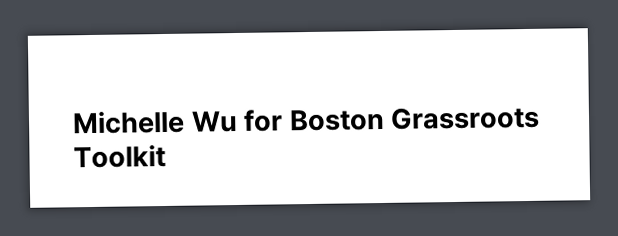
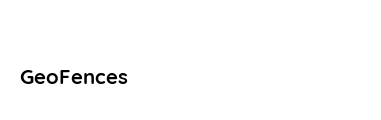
[72,105,541,135] [73,144,166,169] Michelle Wu for Boston Grassroots Toolkit -> [20,70,128,84] GeoFences

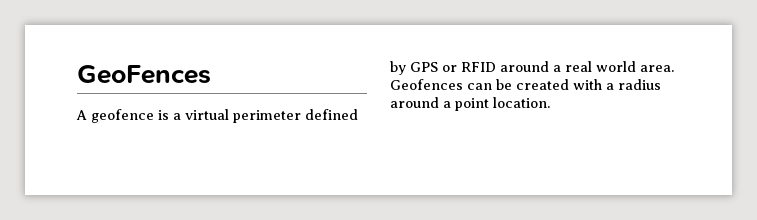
(128, 77) none -> [76,109,358,123] [390,61,674,75] [390,79,661,90] [390,97,550,111] // A geofence is a virtual perimeter defined by GPS or RFID around a real world area. Geofences can be created with a radius around a point location.

